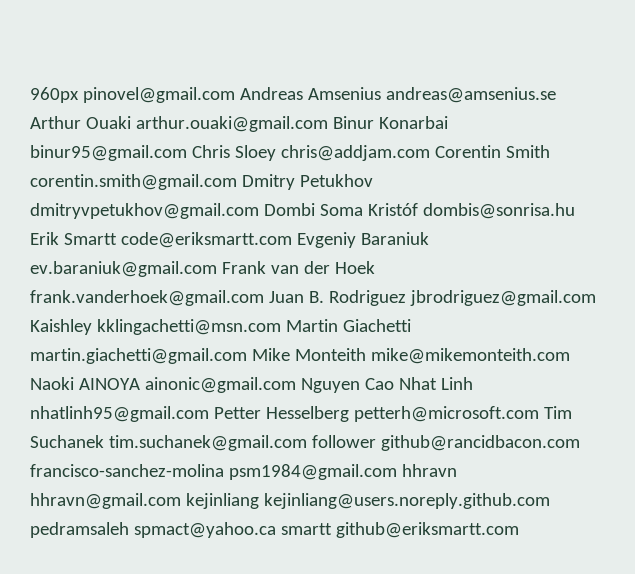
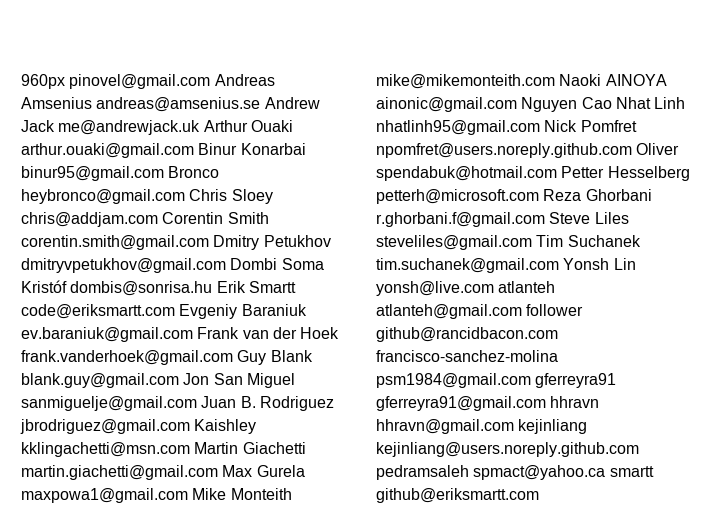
(556, 95) none -> [264,97,320,109] [21,120,201,135] Andrew Jack me@andrewjack.uk
(187, 153) none -> [168,166,220,178] [21,189,185,204] Bronco heybronco@gmail.com
(264, 298) none -> [237,350,313,365] [21,373,295,388] [21,396,197,411] Guy Blank blank.guy@gmail.com Jon San Miguel sanmiguelje@gmail.com
(247, 356) none -> [222,465,305,477] [21,488,188,503] Max Gurela maxpowa1@gmail.com
[213,406,572,422] [30,435,307,451] Petter Hesselberg petterh@microsoft.com Tim Suchanek tim.suchanek@gmail.com -> [544,120,637,132] [376,143,680,158] [376,166,690,181] [376,189,652,204] [376,212,629,227] [376,235,641,250] [376,258,636,273] [376,281,556,296] [376,304,522,319] Nick Pomfret npomfret@users.noreply.github.com Oliver spendabuk@hotmail.com Petter Hesselberg petterh@microsoft.com Reza Ghorbani r.ghorbani.f@gmail.com Steve Liles steveliles@gmail.com Tim Suchanek tim.suchanek@gmail.com Yonsh Lin yonsh@live.com atlanteh atlanteh@gmail.com
(397, 472) none -> [535,373,617,388] [376,396,546,411] gferreyra91 gferreyra91@gmail.com

